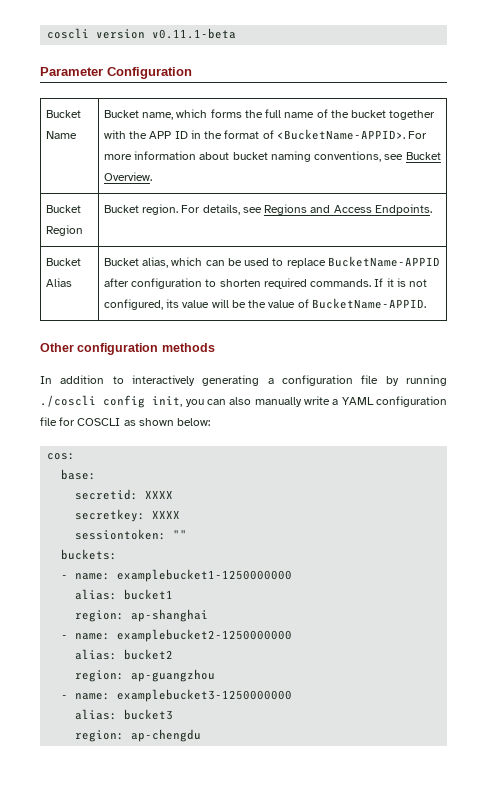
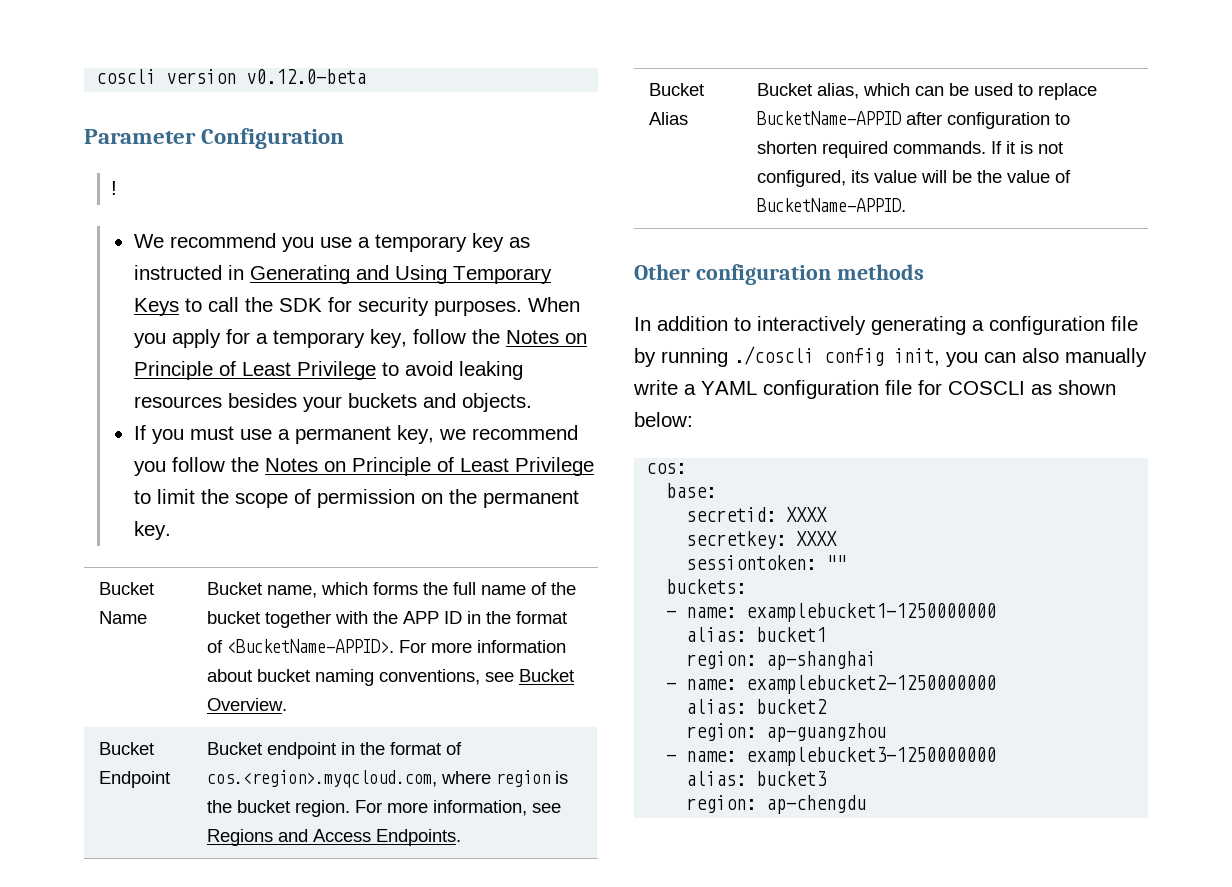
[152,28,237,39] v0.11.1-beta -> [246,69,367,84] v0.12.0-beta
(192, 73) none -> [111,181,118,195] [133,233,530,252] [133,265,552,284] [133,297,580,316] [133,329,587,348] [133,361,523,380] [133,393,532,412] [133,425,578,444] [133,457,594,476] [133,489,579,508] [133,521,171,540] // ! // We recommend you use a temporary key as instructed in Generating and Using Temporary Keys to call the SDK for security purposes. When you apply for a temporary key, follow the Notes on Principle of Least Privilege to avoid leaking resources besides your buckets and objects. // If you must use a permanent key, we recommend you follow the Notes on Principle of Least Privilege to limit the scope of permission on the permanent key.
[45,225,83,236] [103,204,240,215] Region | Bucket region. For details, -> [98,771,170,788] [206,742,462,759] [206,770,568,788] [206,800,527,817] Endpoint | Bucket endpoint in the format of cos.<region>.myqcloud.com, where region is the bucket region. For more information,

